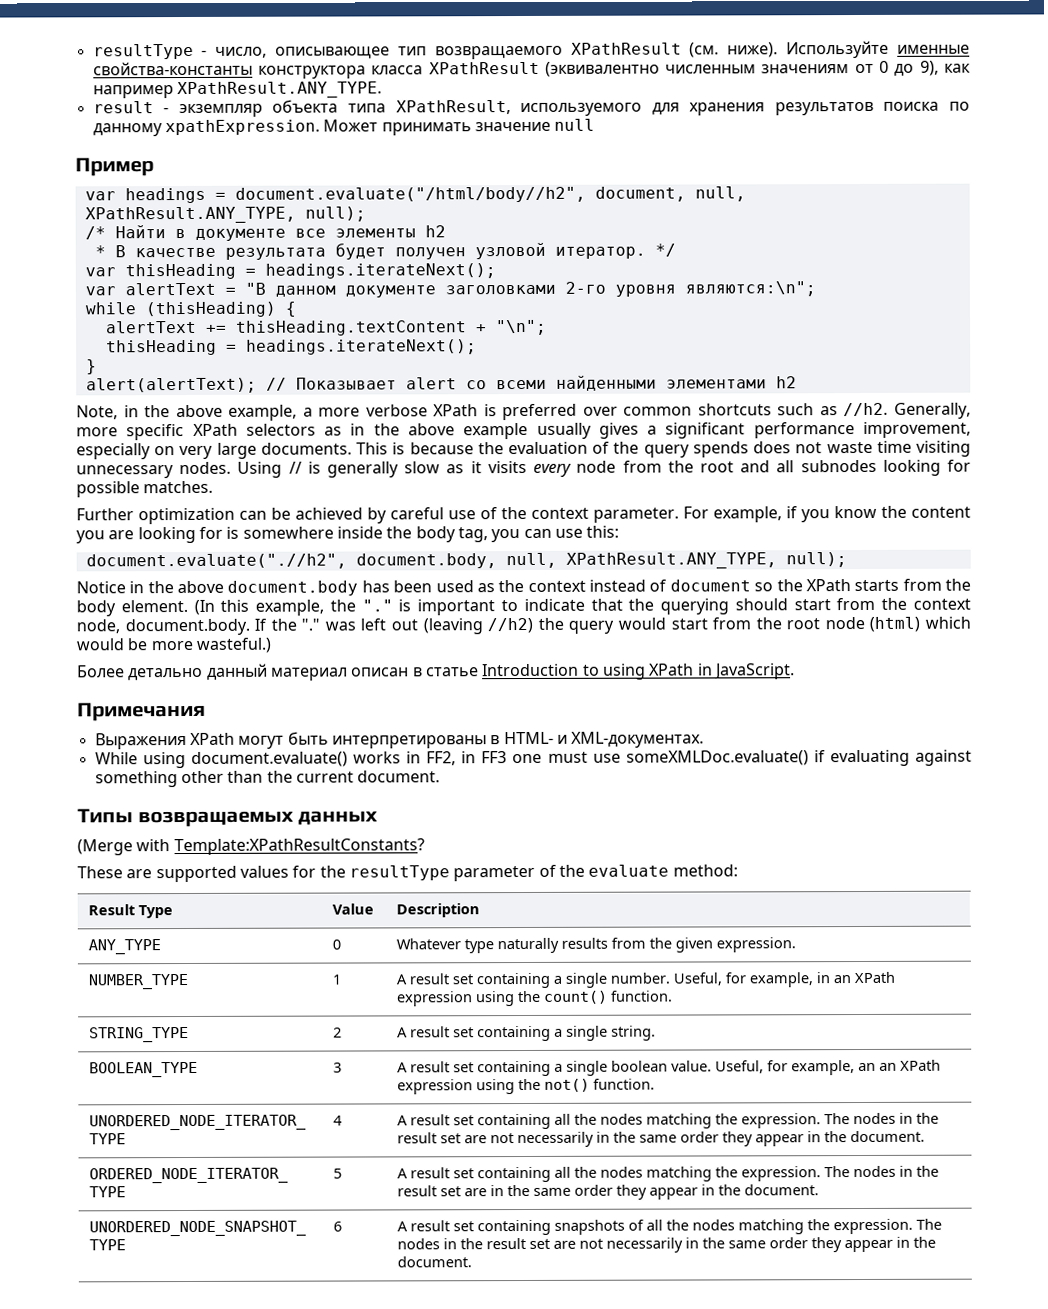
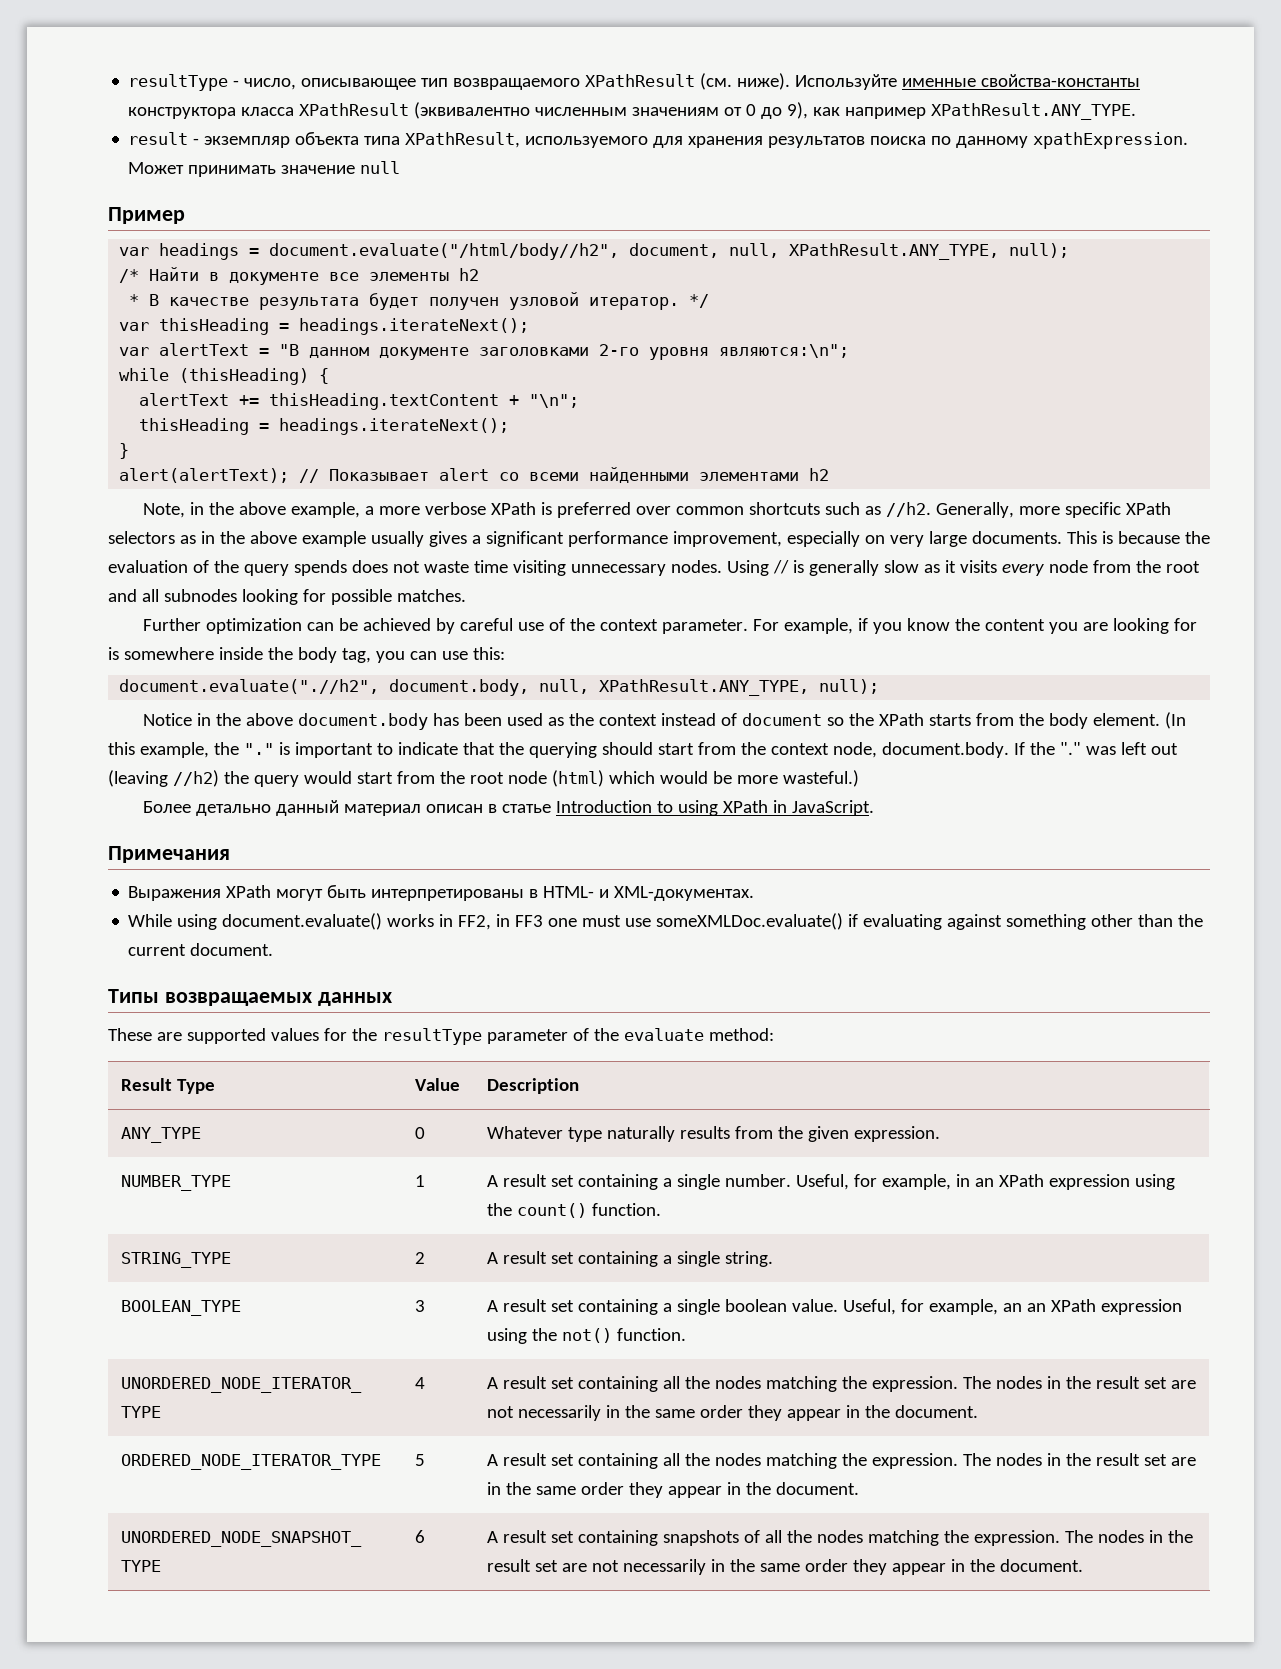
[77,838,425,856] // (Merge with Template:XPathResultConstants? -> (392, 999) none

